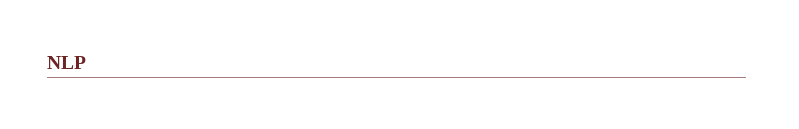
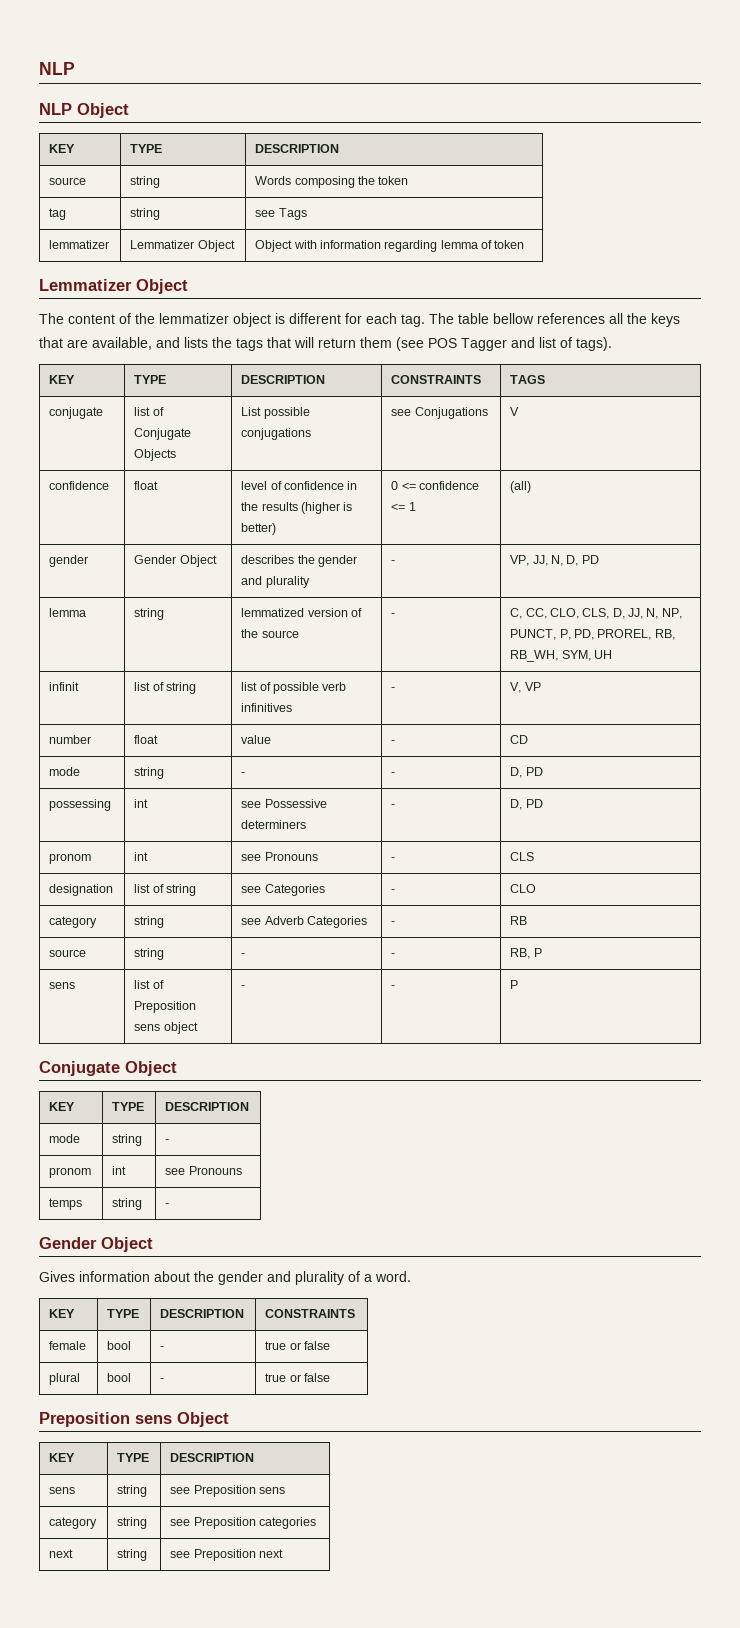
[47,56,86,69] NLP -> [39,62,75,75] [39,103,129,118] [49,144,76,153] [130,144,163,153] [255,144,340,153] [49,177,87,185] [130,176,161,188] [255,176,409,188] [49,208,67,220] [130,208,161,220] [255,208,307,220] [49,240,110,249] [130,240,235,252] [255,240,525,252] [39,279,188,294] [39,313,680,327] [39,337,612,351] [49,375,76,384] [134,375,167,384] [241,375,326,384] [391,375,482,384] [510,375,546,384] [49,407,104,419] [134,407,164,416] [134,428,192,440] [134,449,177,461] [241,407,310,419] [241,428,312,440] [391,407,488,419] [510,407,520,416] [49,481,110,490] [134,481,159,490] [241,481,358,490] [241,502,353,514] [241,523,277,535] [391,481,479,490] [391,502,416,511] [510,481,532,493] [49,555,89,567] [134,555,217,567] [241,555,357,567] [241,576,310,588] [391,560,396,564] [510,555,599,566] [49,608,87,617] [134,608,165,620] [241,608,362,617] [241,629,299,638] [391,613,396,617] [510,608,682,619] [510,629,675,640] [510,650,612,662] [49,682,80,691] [134,682,196,694] [241,682,347,694] [241,703,293,712] [391,687,396,691] [510,682,541,693] [49,735,92,744] [134,735,159,744] [241,735,272,744] [391,740,396,744] [510,735,529,744] [49,767,81,776] [134,767,165,779] [241,772,246,776] [391,772,396,776] [510,767,543,778] [49,799,112,811] [134,799,149,808] [241,799,327,808] [241,820,307,829] [391,804,396,808] [510,799,543,810] [49,853,92,864] [134,852,149,861] [241,852,318,861] [391,857,396,861] [510,852,535,861] [49,884,114,896] [134,884,196,896] [241,884,325,896] [391,889,396,893] [510,884,537,893] [49,916,98,928] [134,916,165,928] [241,916,367,928] [391,921,396,925] [510,916,528,925] [49,949,87,957] [134,948,165,960] [241,953,246,957] [391,953,396,957] [510,948,542,959] [49,982,76,989] [134,980,164,989] [134,1001,197,1013] [134,1022,198,1034] [241,985,246,989] [391,985,396,989] [510,980,519,989] [39,1061,177,1076] [49,1102,76,1111] [112,1102,145,1111] [165,1102,250,1111] [49,1134,81,1143] [112,1134,143,1146] [165,1139,170,1143] [49,1167,92,1178] [112,1166,127,1175] [165,1166,242,1175] [49,1198,83,1210] [112,1198,143,1210] [165,1203,170,1207] [39,1237,153,1252] [39,1271,411,1285] [49,1309,76,1318] [107,1309,140,1318] [160,1309,245,1318] [265,1309,356,1318] [49,1341,87,1350] [107,1341,132,1350] [160,1346,165,1350] [265,1341,330,1350] [49,1373,81,1385] [107,1373,132,1382] [160,1378,165,1382] [265,1373,330,1382] [39,1412,229,1427] [49,1453,76,1462] [117,1453,150,1462] [170,1453,255,1462] [49,1487,76,1494] [117,1485,148,1497] [170,1485,285,1497] [49,1517,98,1529] [117,1517,148,1529] [170,1517,316,1529] [49,1549,74,1558] [117,1549,148,1561] [170,1549,283,1561] NLP // NLP Object // KEY | TYPE | DESCRIPTION // source | string | Words composing the token // tag | string | see Tags // lemmatizer | Lemmatizer Object | Object with information regarding lemma of token // Lemmatizer Object // The content of the lemmatizer object is different for each tag. The table bellow references all the keys that are available, and lists the tags that will return them (see POS Tagger and list of tags). // KEY | TYPE | DESCRIPTION | CONSTRAINTS | TAGS // conjugate | list of Conjugate Objects | List possible conjugations | see Conjugations | V // confidence | float | level of confidence in the results (higher is better) | 0 <= confidence <= 1 | (all) // gender | Gender Object | describes the gender and plurality | - | VP, JJ, N, D, PD // lemma | string | lemmatized version of the source | - | C, CC, CLO, CLS, D, JJ, N, NP, PUNCT, P, PD, PROREL, RB, RB_WH, SYM, UH // infinit | list of string | list of possible verb infinitives | - | V, VP // number | float | value | - | CD // mode | string | - | - | D, PD // possessing | int | see Possessive determiners | - | D, PD // pronom | int | see Pronouns | - | CLS // designation | list of string | see Categories | - | CLO // category | string | see Adverb Categories | - | RB // source | string | - | - | RB, P // sens | list of Preposition sens object | - | - | P // Conjugate Object // KEY | TYPE | DESCRIPTION // mode | string | - // pronom | int | see Pronouns // temps | string | - // Gender Object // Gives information about the gender and plurality of a word. // KEY | TYPE | DESCRIPTION | CONSTRAINTS // female | bool | - | true or false // plural | bool | - | true or false // Preposition sens Object // KEY | TYPE | DESCRIPTION // sens | string | see Preposition sens // category | string | see Preposition categories // next | string | see Preposition next

